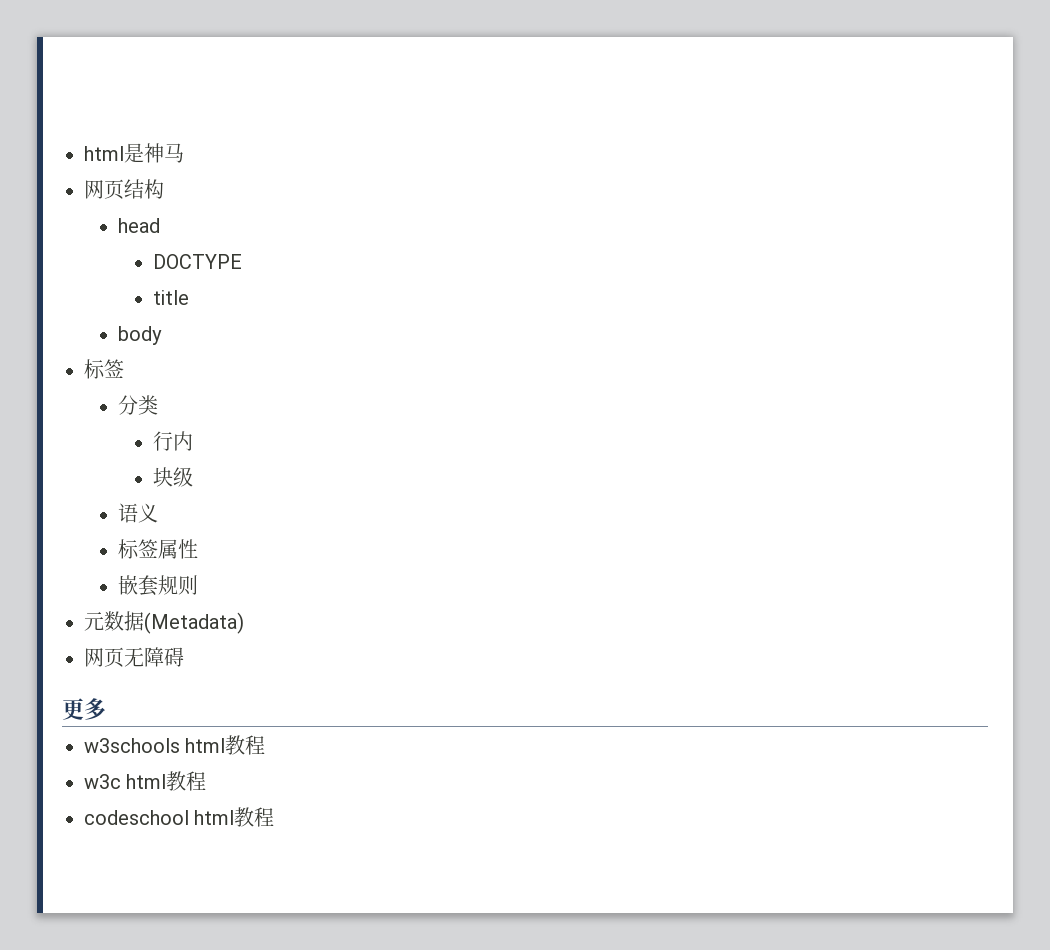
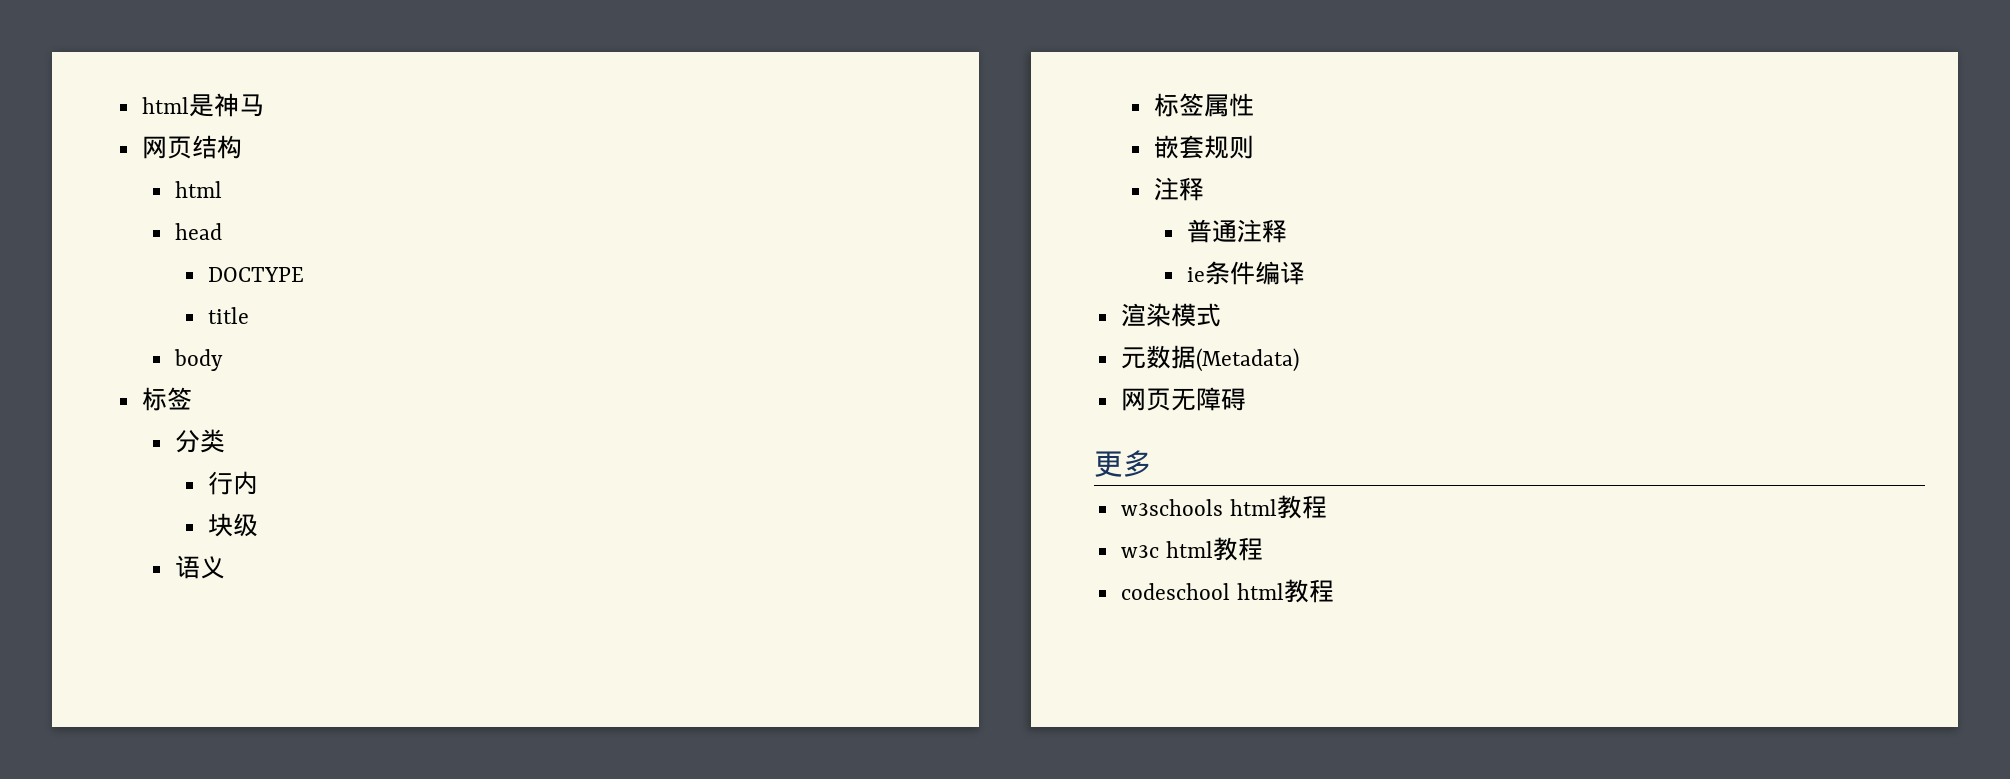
(164, 189) none -> [175,181,223,198] // html
(199, 585) none -> [1154,177,1205,201] [1187,219,1288,243] [1187,261,1306,285] [1120,303,1221,327] // 注释 // 普通注释 // ie条件编译 // 渲染模式

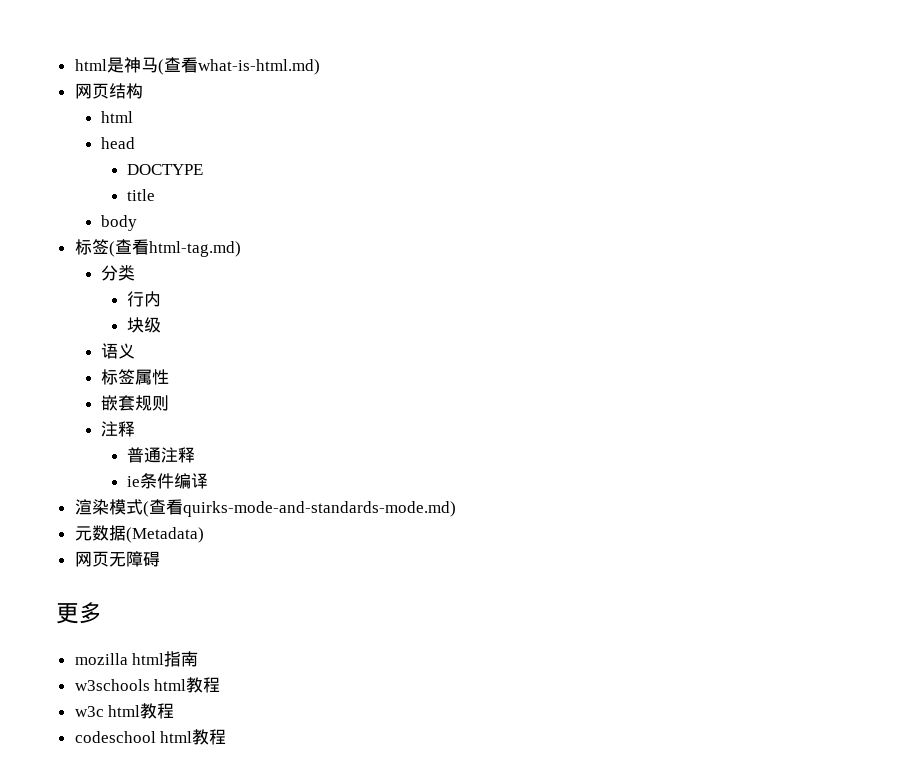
(264, 105) none -> [157,57,320,75] (查看what-is-html.md)
(192, 398) none -> [108,239,241,257] (查看html-tag.md)
(1221, 315) none -> [142,499,456,517] (查看quirks-mode-and-standards-mode.md)
(1152, 463) none -> [74,651,199,667] // mozilla html指南

